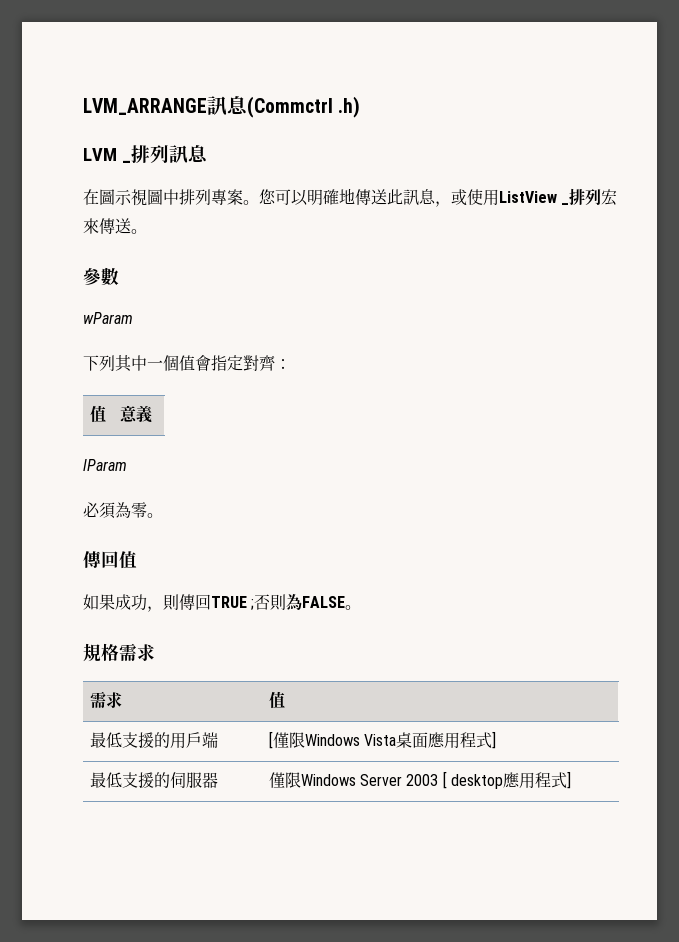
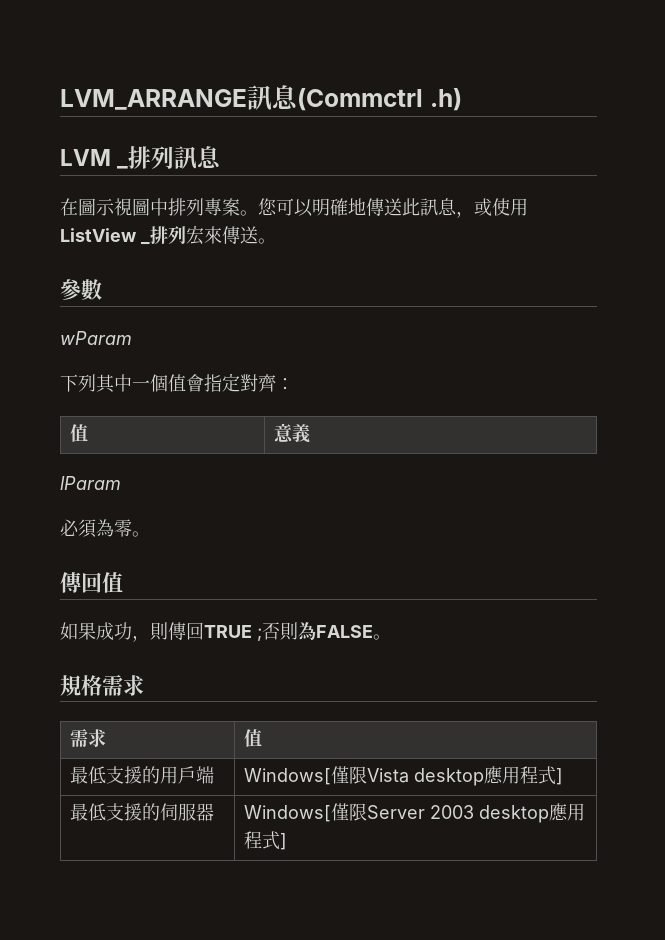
[268,731,428,749] [僅限Windows Vista桌面 -> [243,766,484,786] Windows[僅限Vista desktop
[268,772,356,788] 僅限Windows -> [243,803,367,822] Windows[僅限
[442,771,447,789] [ -> (474, 812) none

